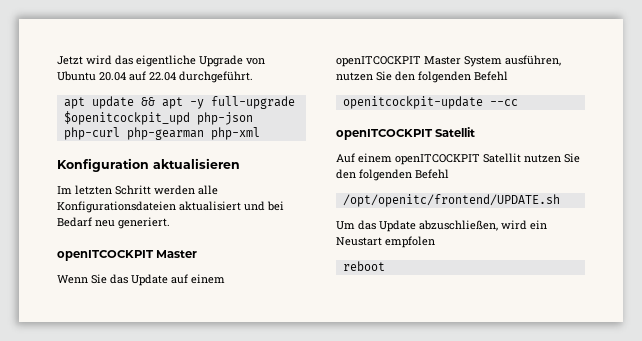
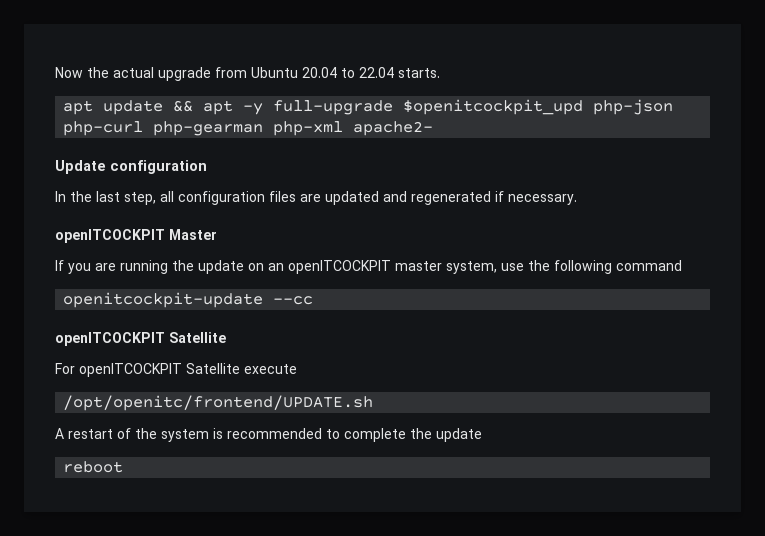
[57,55,265,67] [57,71,253,83] Jetzt wird das eigentliche Upgrade von Ubuntu 20.04 auf 22.04 durchgeführt. -> [55,67,440,81] Now the actual upgrade from Ubuntu 20.04 to 22.04 starts.
[57,158,240,172] [57,185,218,195] [57,201,284,213] [57,217,170,229] [57,250,198,261] [57,274,225,286] [336,55,561,67] [336,71,508,83] [342,96,518,109] [336,127,476,140] [336,153,580,165] [336,169,449,181] [342,194,560,207] [336,220,547,232] [336,236,435,248] // Konfiguration aktualisieren // Im letzten Schritt werden alle Konfigurationsdateien aktualisiert und bei Bedarf neu generiert. // openITCOCKPIT Master // Wenn Sie das Update auf einem openITCOCKPIT Master System ausführen, nutzen Sie den folgenden Befehl // openitcockpit-update --cc // openITCOCKPIT Satellit // Auf einem openITCOCKPIT Satellit nutzen Sie den folgenden Befehl // /opt/openitc/frontend/UPDATE.sh // Um das Update abzuschließen, wird ein Neustart empfolen -> [353,121,434,136] [55,160,207,174] [55,191,577,205] [55,229,217,243] [55,260,682,274] [63,292,314,308] [55,332,226,346] [55,363,297,377] [63,395,374,411] [55,428,482,442] apache2- // Update configuration // In the last step, all configuration files are updated and regenerated if necessary. // openITCOCKPIT Master // If you are running the update on an openITCOCKPIT master system, use the following command // openitcockpit-update --cc // openITCOCKPIT Satellite // For openITCOCKPIT Satellite execute // /opt/openitc/frontend/UPDATE.sh // A restart of the system is recommended to complete the update

